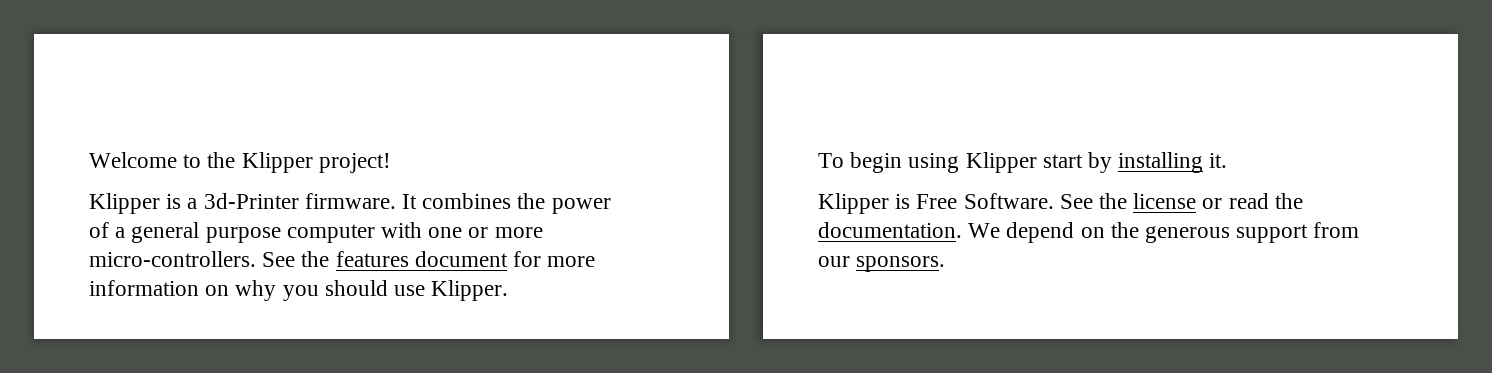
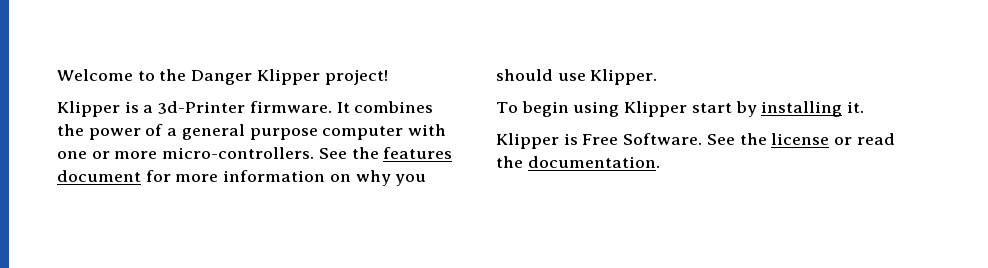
(236, 160) none -> [191,70,253,85] Danger
[968,222,1360,243] [818,256,946,272] We depend on the generous support from our sponsors. -> (660, 162) none

